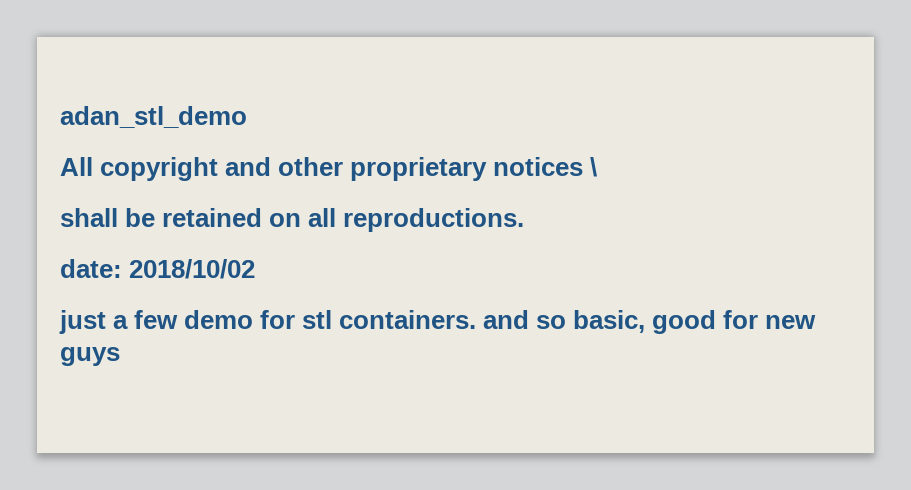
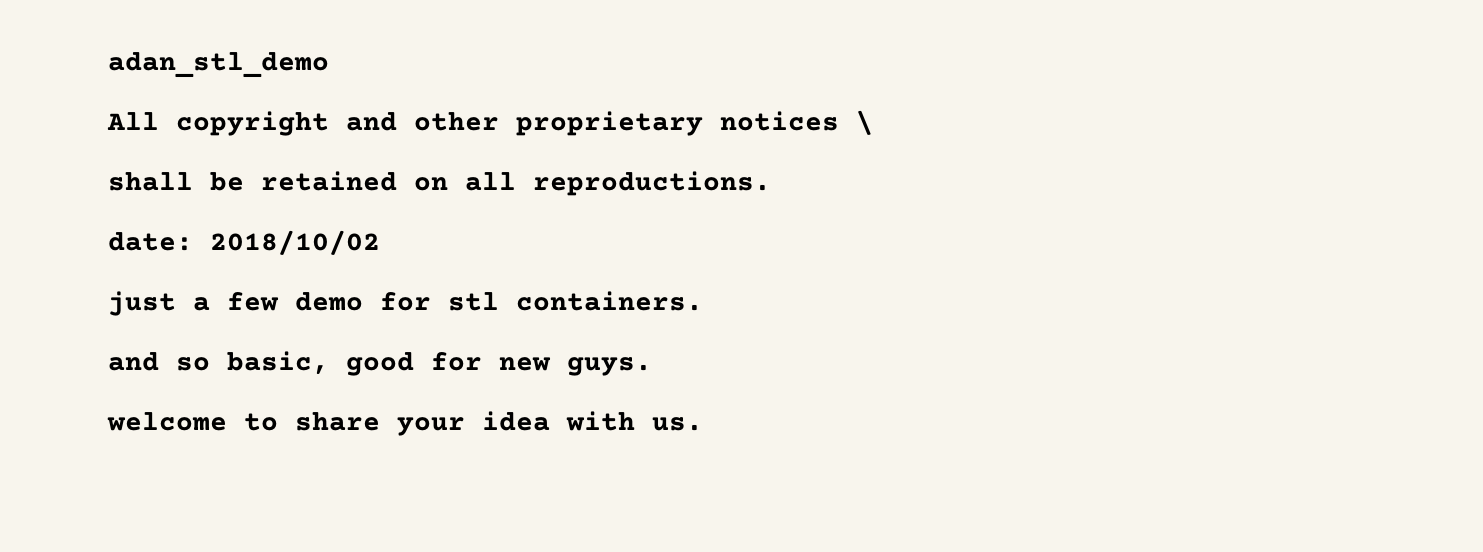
(477, 319) none -> (703, 301) //
[60,347,120,366] guys -> [567,357,652,376] [107,411,703,436] guys. // welcome to share your idea with us.

